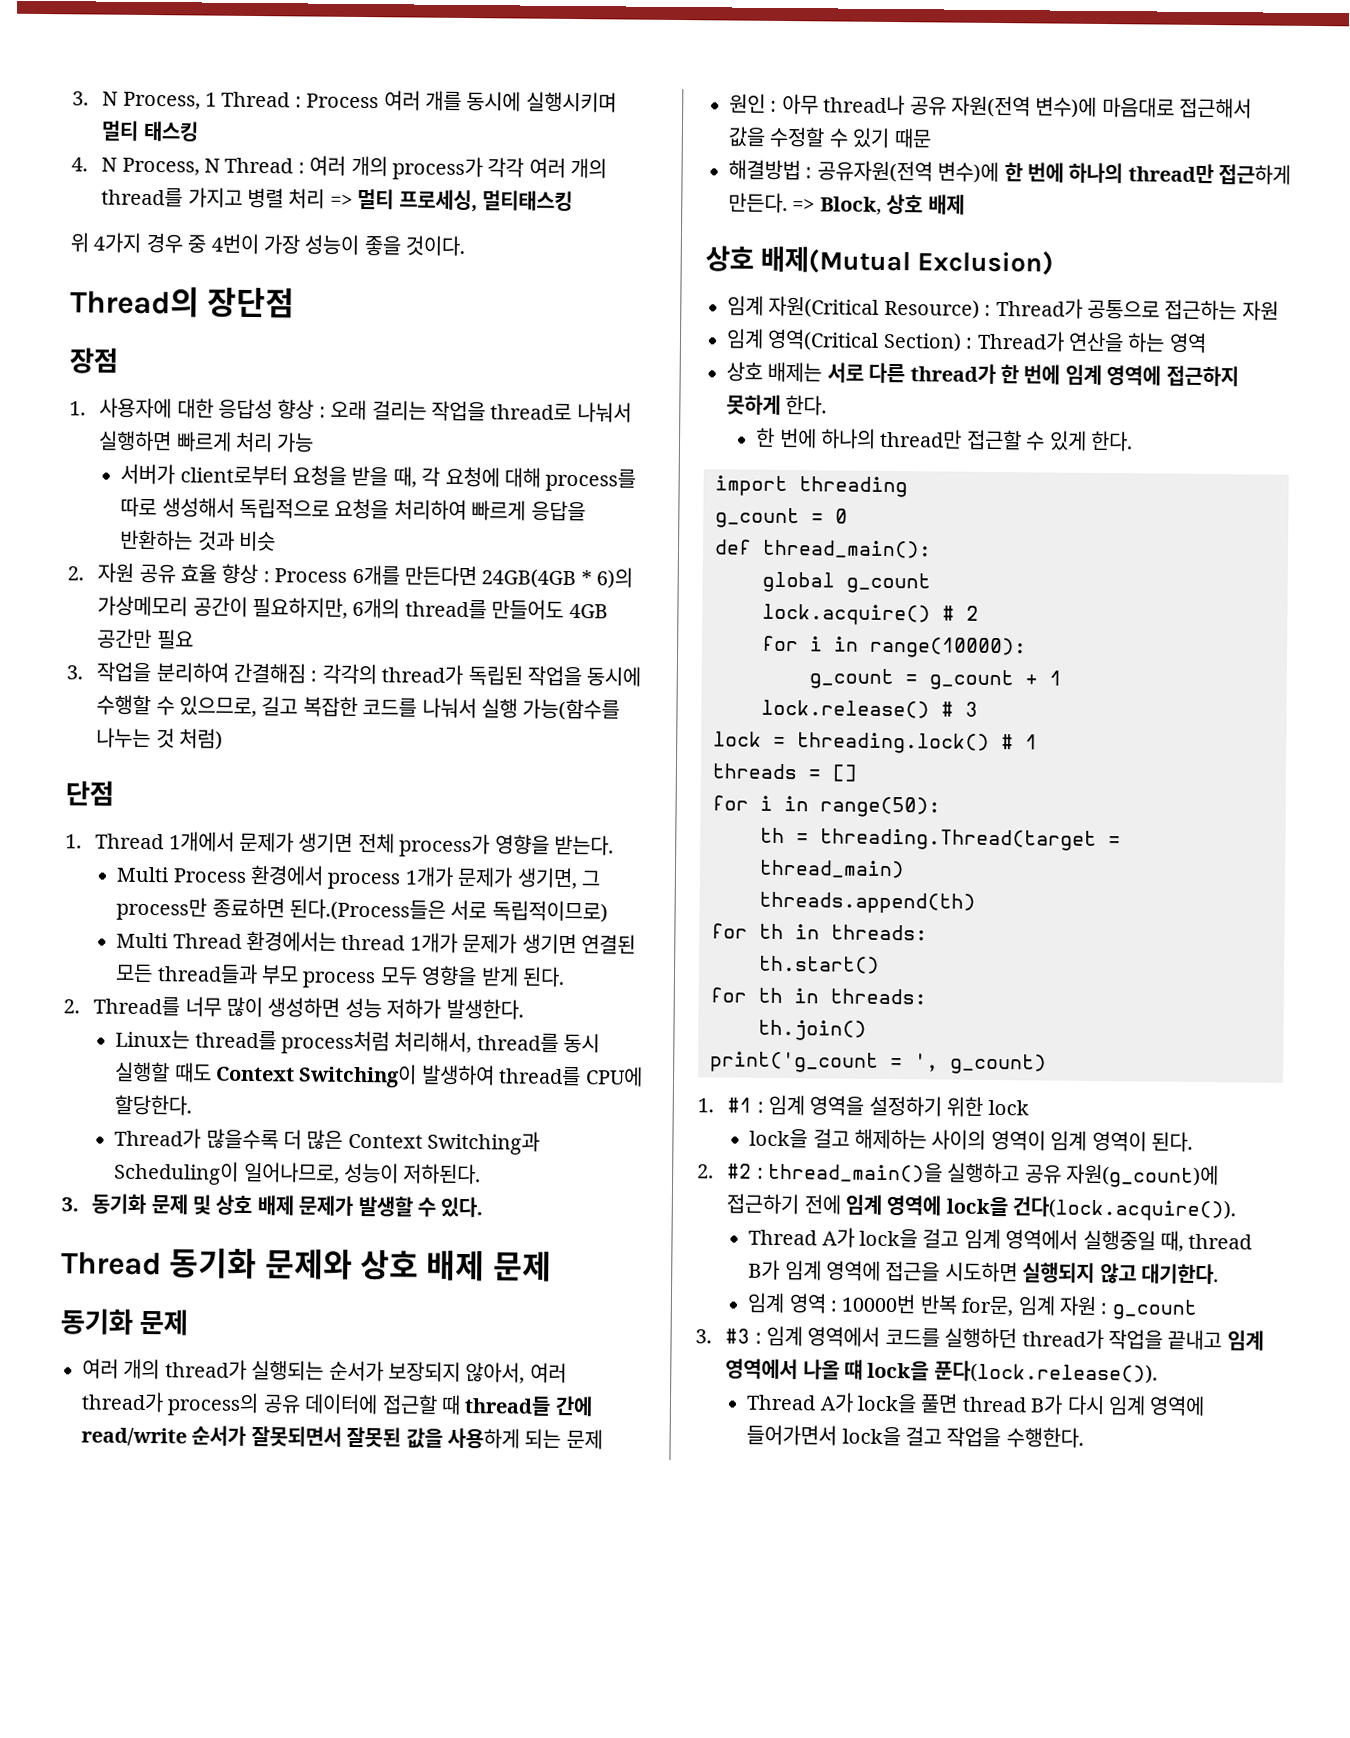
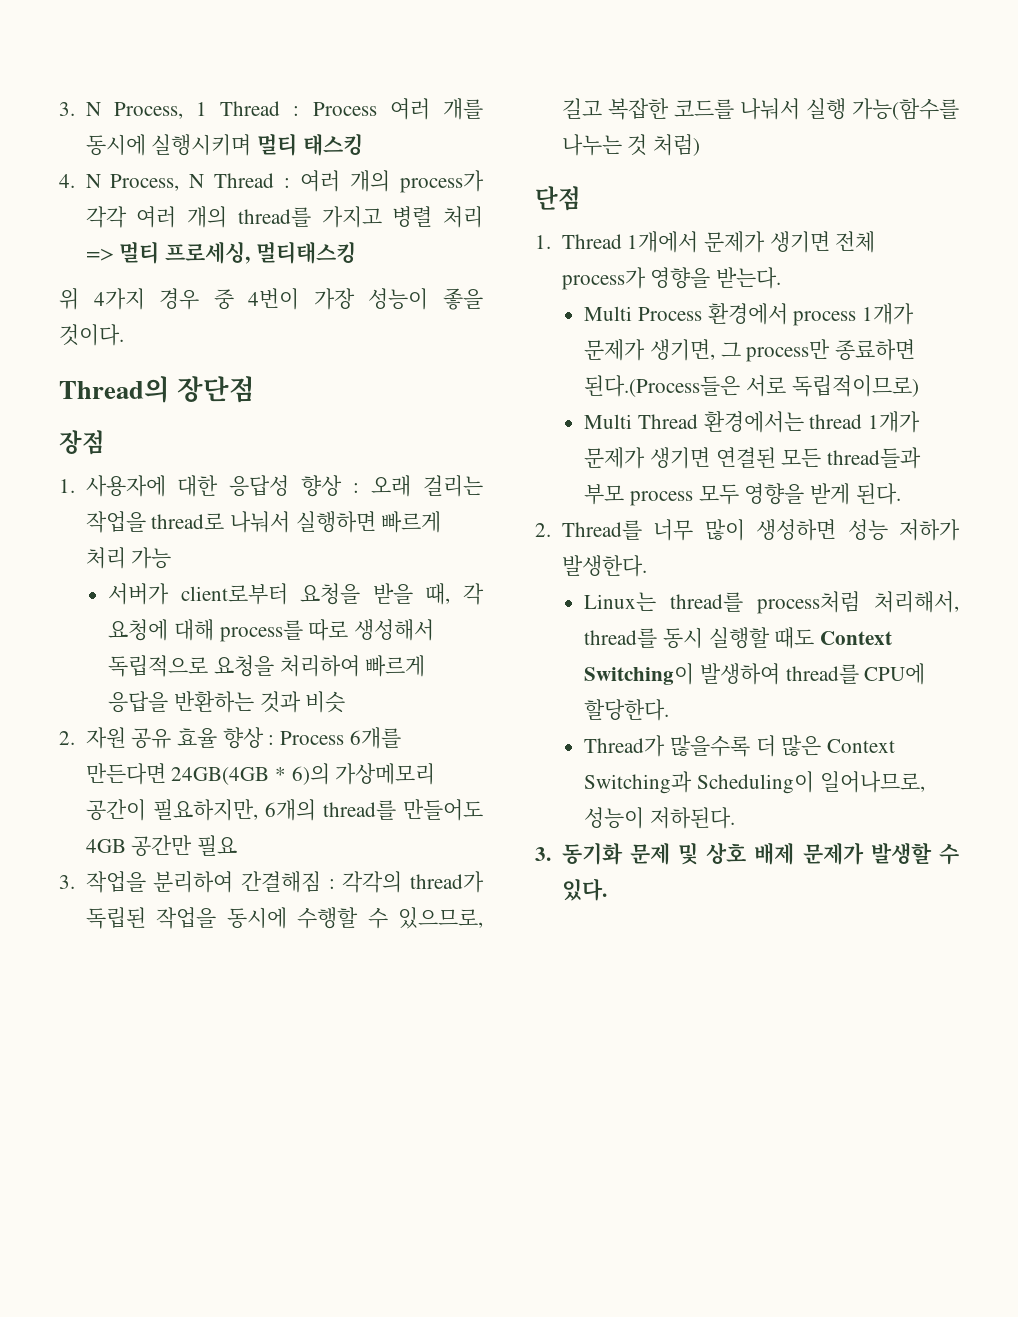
[61,1247,552,1282] [60,1308,189,1336] [82,1358,567,1384] [81,1391,593,1417] [81,1425,603,1450] [729,93,1253,119] [728,126,931,149] [728,159,1292,185] [728,192,965,215] [705,245,1055,276] [727,295,1279,321] [726,328,1207,353] [726,361,1239,387] [726,394,828,416] [755,427,1134,452] [715,475,908,498] [715,507,848,529] [714,539,932,559] [762,571,931,594] [762,603,979,626] [762,635,1027,659] [809,668,1062,691] [761,699,978,719] [713,731,1038,754] [712,763,857,782] [712,795,941,818] [760,827,1121,851] [759,859,905,879] [759,891,976,914] [711,923,928,941] [759,955,880,974] [710,987,927,1005] [758,1019,867,1041] [710,1051,1047,1075] [697,1094,1029,1117] [749,1128,1194,1152] [697,1161,1220,1189] [726,1193,1237,1222] [748,1227,1253,1252] [748,1259,1220,1285] [747,1292,1197,1320] [695,1325,1264,1351] [725,1358,1158,1384] [746,1392,1206,1417] [746,1424,1084,1448] // Thread 동기화 문제와 상호 배제 문제 // 동기화 문제 // 여러 개의 thread가 실행되는 순서가 보장되지 않아서, 여러 thread가 process의 공유 데이터에 접근할 때 thread들 간에 read/write 순서가 잘못되면서 잘못된 값을 사용하게 되는 문제 // 원인 : 아무 thread나 공유 자원(전역 변수)에 마음대로 접근해서 값을 수정할 수 있기 때문 // 해결방법 : 공유자원(전역 변수)에 한 번에 하나의 thread만 접근하게 만든다. => Block, 상호 배제 // 상호 배제(Mutual Exclusion) // 임계 자원(Critical Resource) : Thread가 공통으로 접근하는 자원 // 임계 영역(Critical Section) : Thread가 연산을 하는 영역 // 상호 배제는 서로 다른 thread가 한 번에 임계 영역에 접근하지 못하게 한다. // 한 번에 하나의 thread만 접근할 수 있게 한다. // import threading // g_count = 0 // def thread_main(): // global g_count // lock.acquire() # 2 // for i in range(10000): // g_count = g_count + 1 // lock.release() # 3 // lock = threading.lock() # 1 // threads = [] // for i in range(50): // th = threading.Thread(target = thread_main) // threads.append(th) // for th in threads: // th.start() // for th in threads: // th.join() // print('g_count = ', g_count) // 1. #1 : 임계 영역을 설정하기 위한 lock // lock을 걸고 해제하는 사이의 영역이 임계 영역이 된다. // 2. #2 : thread_main()을 실행하고 공유 자원(g_count)에 접근하기 전에 임계 영역에 lock을 건다(lock.acquire()). // Thread A가 lock을 걸고 임계 영역에서 실행중일 때, thread B가 임계 영역에 접근을 시도하면 실행되지 않고 대기한다. // 임계 영역 : 10000번 반복 for문, 임계 자원 : g_count // 3. #3 : 임계 영역에서 코드를 실행하던 thread가 작업을 끝내고 임계 영역에서 나올 떄 lock을 푼다(lock.release()). // Thread A가 lock을 풀면 thread B가 다시 임계 영역에 들어가면서 lock을 걸고 작업을 수행한다. -> (607, 889) none

